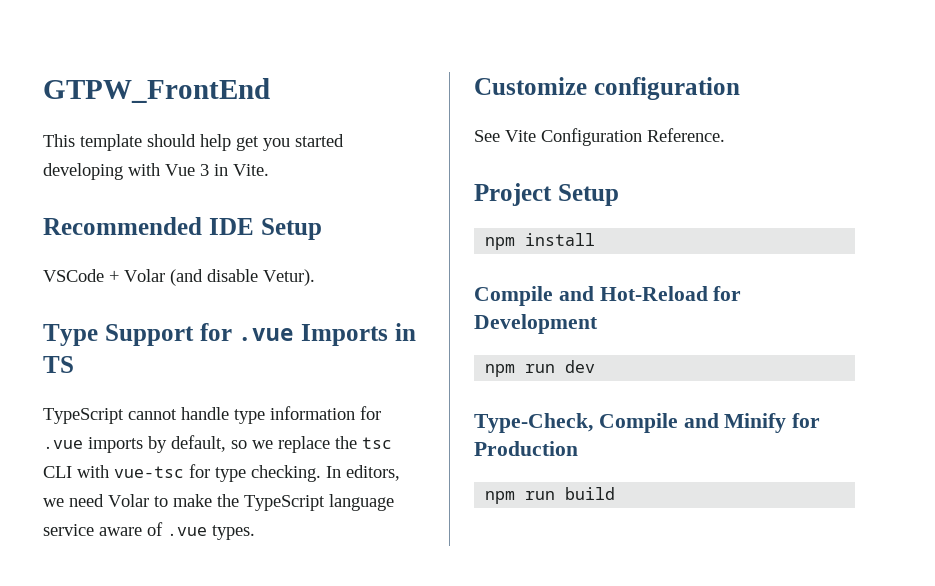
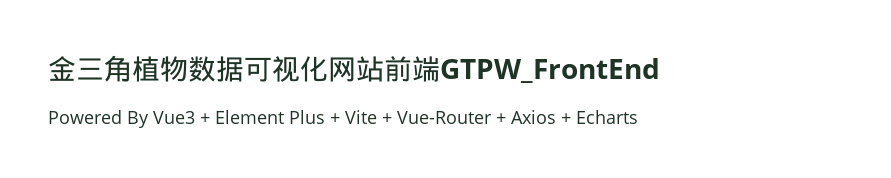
[43,78,270,103] [43,134,344,151] [43,163,269,180] [43,217,322,240] [43,269,315,286] [43,323,416,346] [43,356,74,373] [43,406,381,424] [43,435,392,453] [43,464,400,482] [43,494,394,511] [43,522,255,540] [474,77,740,100] [474,128,725,146] [474,183,619,206] [485,233,596,250] [474,286,742,306] [474,314,598,334] [485,360,596,377] [474,413,821,433] [474,441,578,456] [485,487,616,504] GTPW_FrontEnd // This template should help get you started developing with Vue 3 in Vite. // Recommended IDE Setup // VSCode + Volar (and disable Vetur). // Type Support for .vue Imports in TS // TypeScript cannot handle type information for .vue imports by default, so we replace the tsc CLI with vue-tsc for type checking. In editors, we need Volar to make the TypeScript language service aware of .vue types. // Customize configuration // See Vite Configuration Reference. // Project Setup // npm install // Compile and Hot-Reload for Development // npm run dev // Type-Check, Compile and Minify for Production // npm run build -> [48,55,660,83] [48,110,638,128] 金三角植物数据可视化网站前端GTPW_FrontEnd // Powered By Vue3 + Element Plus + Vite + Vue-Router + Axios + Echarts

